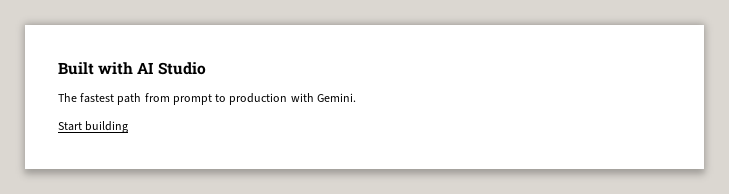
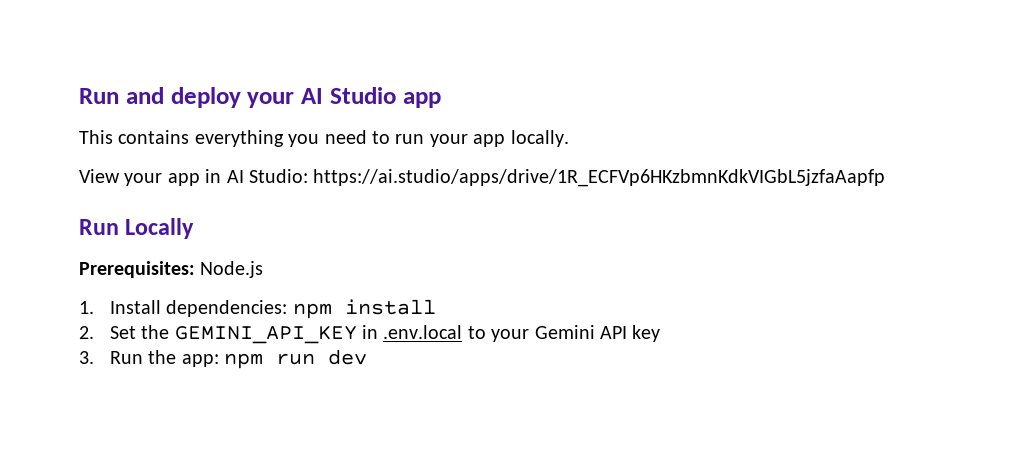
[58,62,206,75] [58,93,356,105] [58,121,129,133] Built with AI Studio // The fastest path from prompt to production with Gemini. // Start building -> [79,87,441,108] [79,130,569,147] [79,169,886,187] [79,218,195,239] [79,261,264,278] [79,299,436,319] [79,325,661,344] [79,349,368,369] Run and deploy your AI Studio app // This contains everything you need to run your app locally. // View your app in AI Studio: https://ai.studio/apps/drive/1R_ECFVp6HKzbmnKdkVIGbL5jzfaAapfp // Run Locally // Prerequisites: Node.js // 1. Install dependencies: npm install // 2. Set the GEMINI_API_KEY in .env.local to your Gemini API key // 3. Run the app: npm run dev

